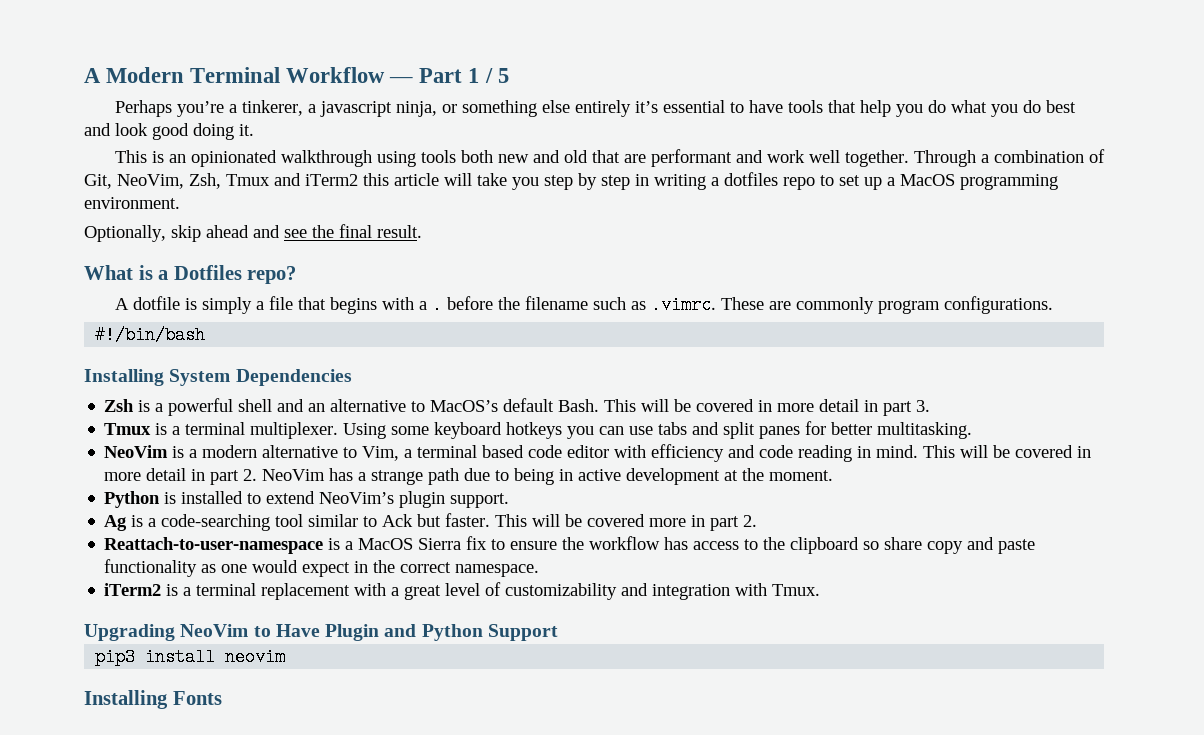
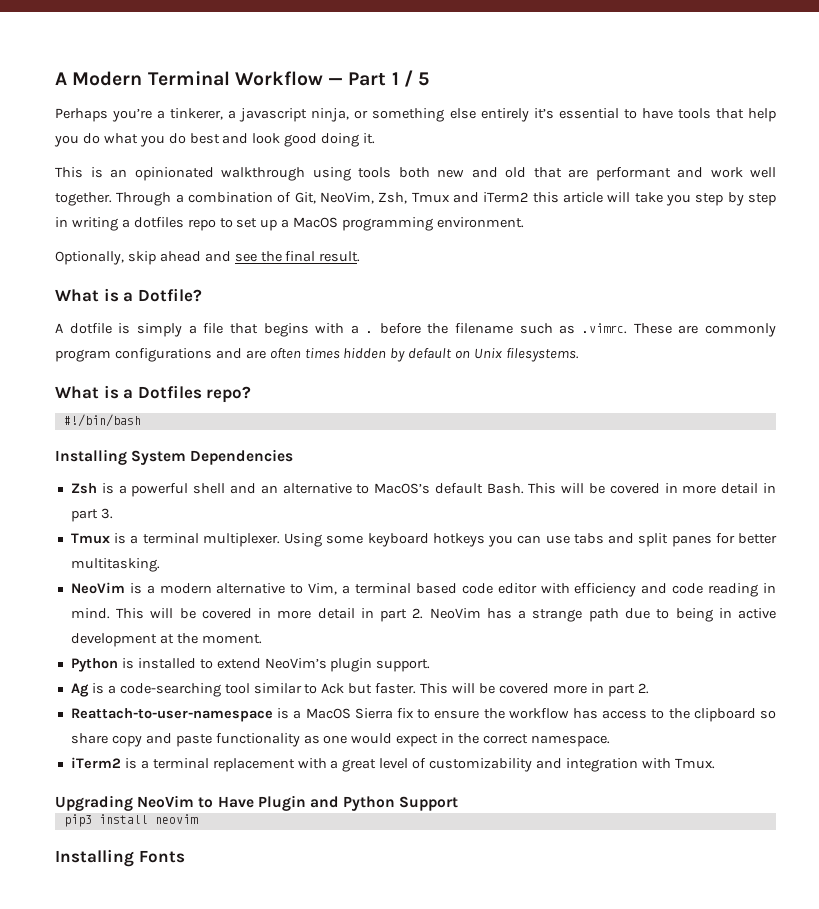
[173,265,297,284] Dotfiles repo? -> [137,288,202,302] Dotfile?
[943,296,1053,314] configurations. -> [114,348,580,362] [55,385,252,403] configurations and are often times hidden by default on Unix filesystems. // What is a Dotfiles repo?

